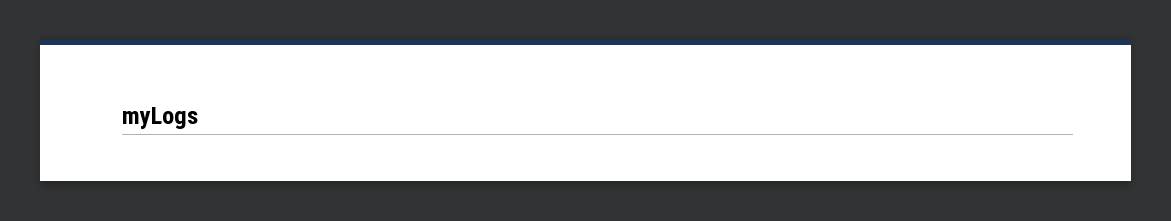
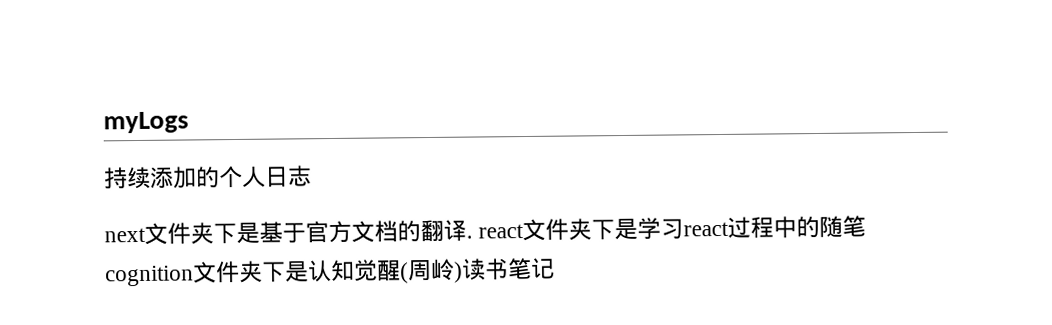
(198, 118) none -> [104,165,312,190] [104,215,867,245] [105,257,555,287] // 持续添加的个人日志 // next文件夹下是基于官方文档的翻译. react文件夹下是学习react过程中的随笔cognition文件夹下是认知觉醒(周岭)读书笔记

